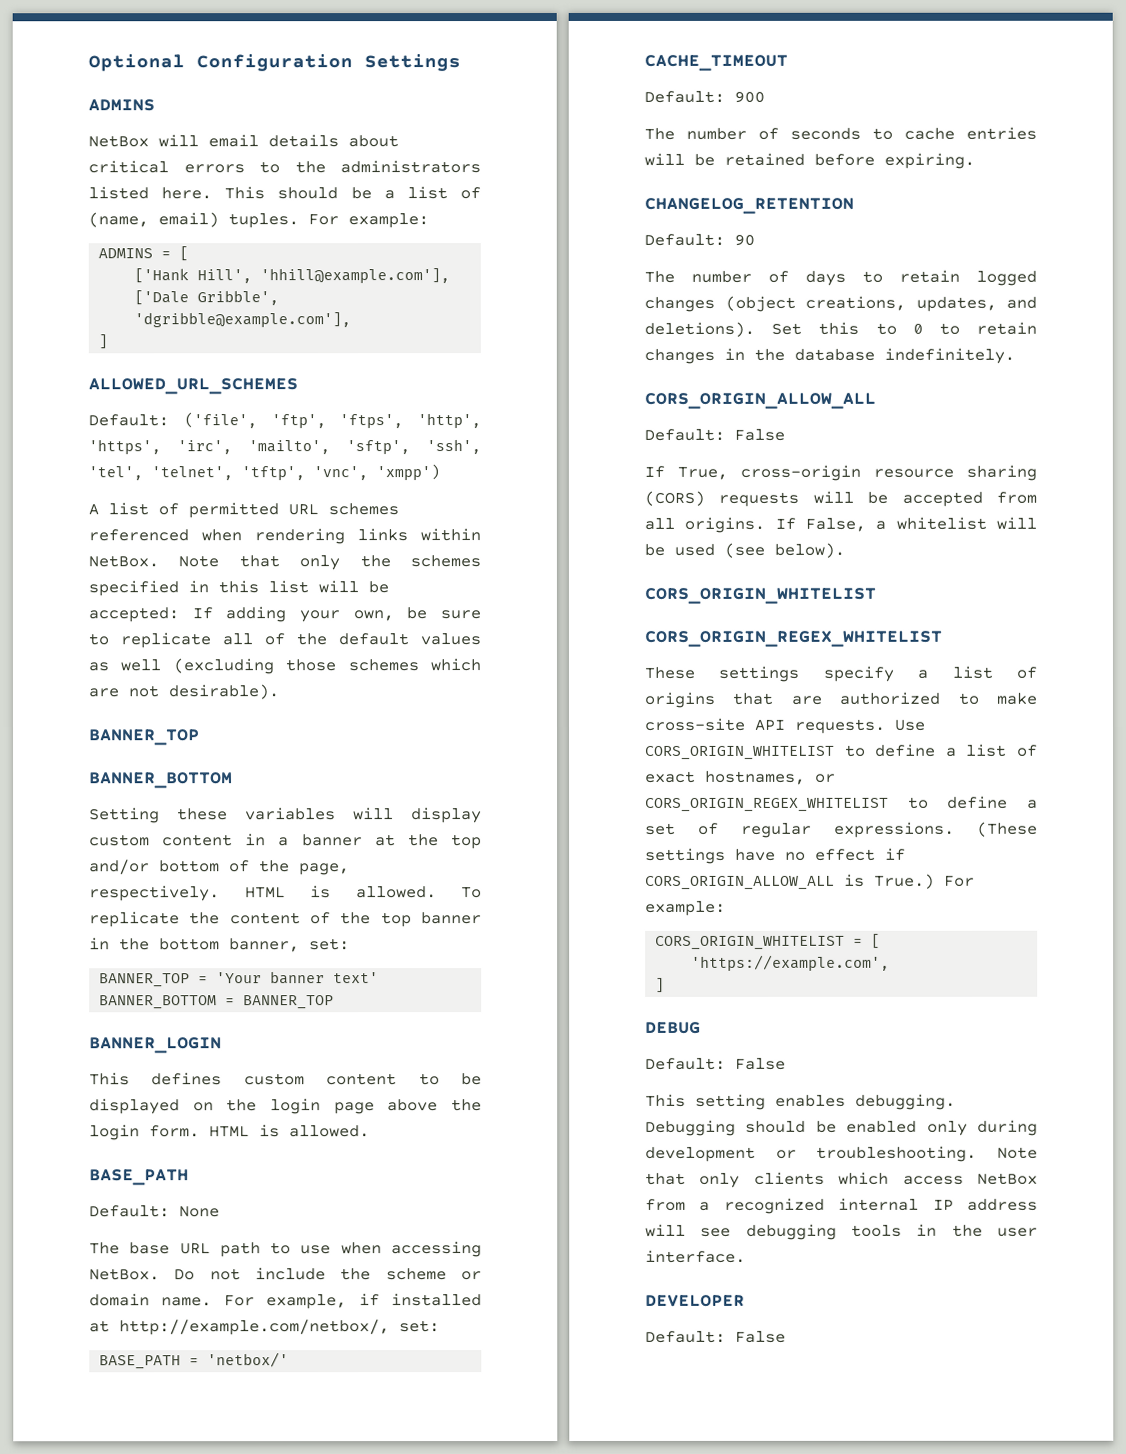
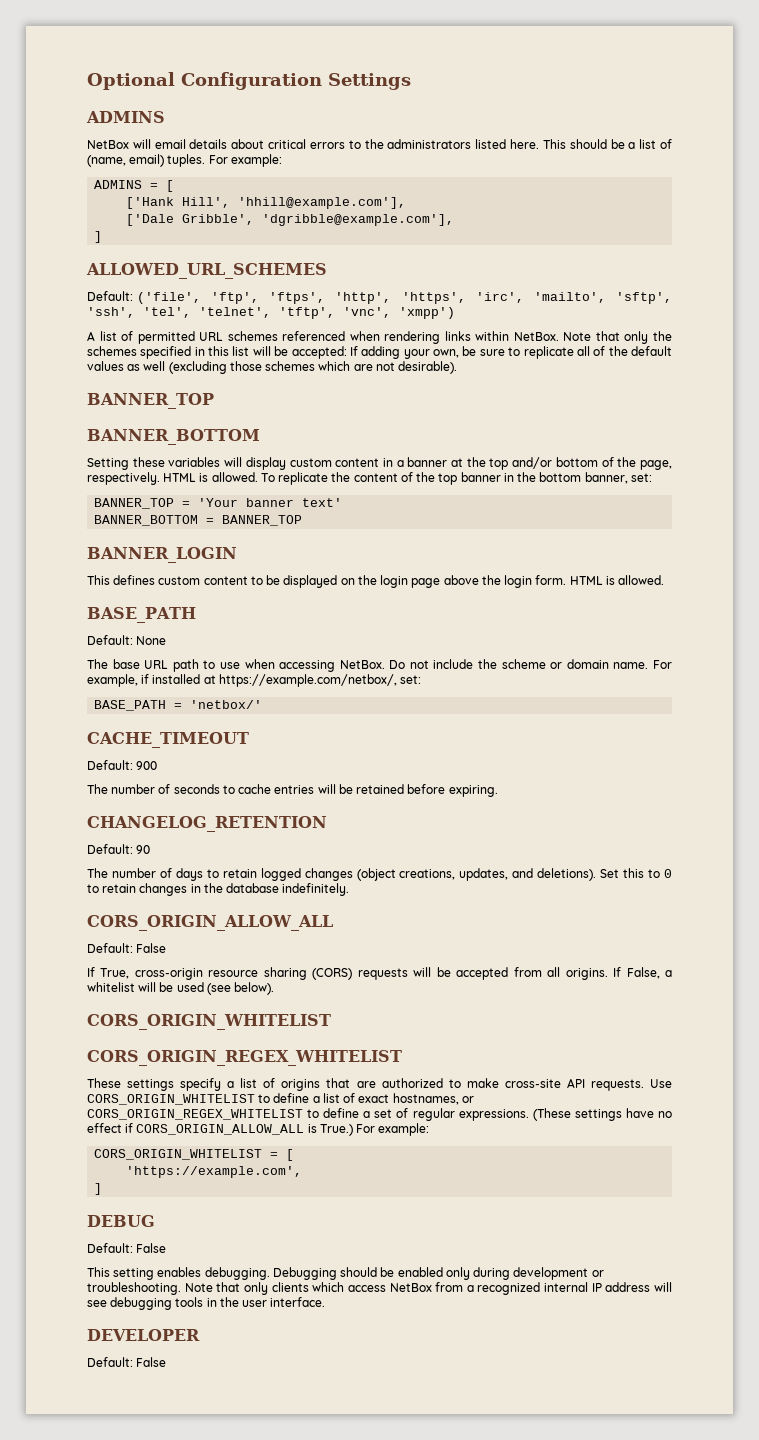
[119,1319,390,1336] http://example.com/netbox/, -> [218,674,397,687] https://example.com/netbox/,

